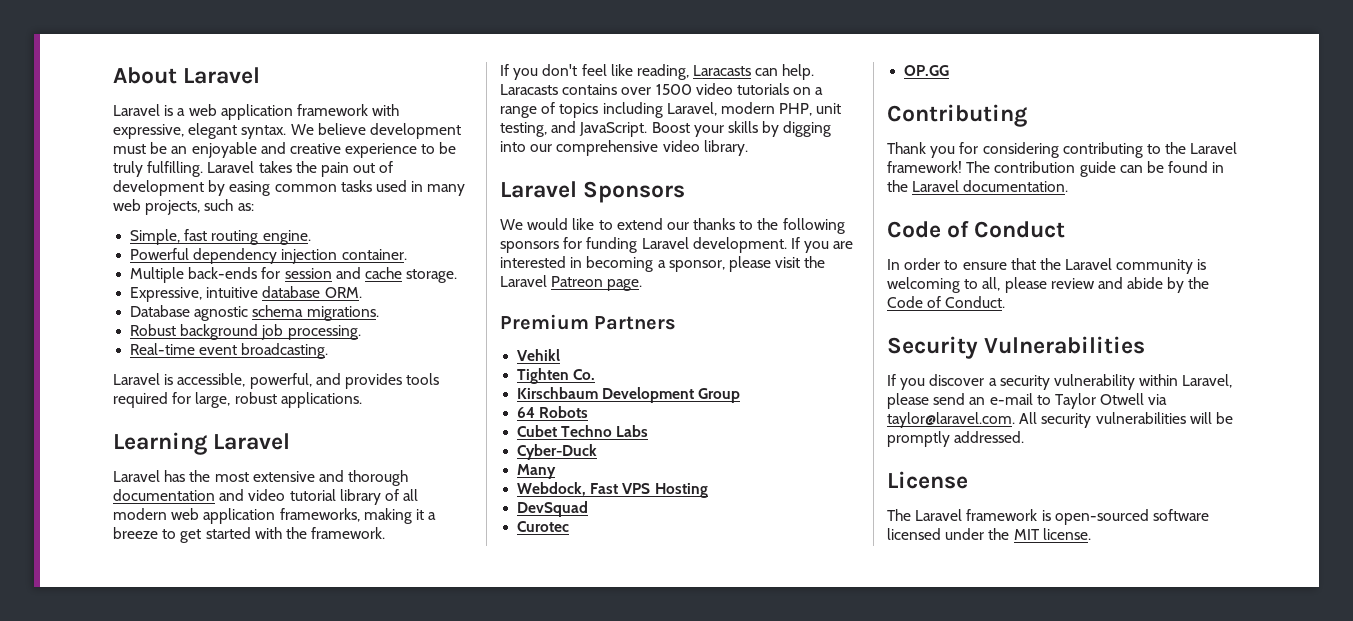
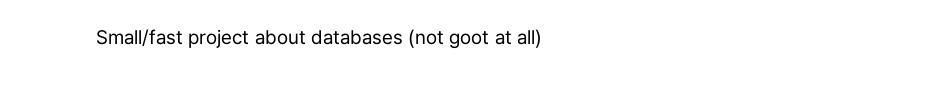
[113,67,261,84] [113,104,400,120] [113,123,461,139] [113,142,457,158] [113,161,394,177] [113,180,466,196] [113,199,254,215] [130,229,311,245] [130,248,407,264] [130,267,458,283] [130,286,362,302] [130,305,379,321] [130,324,361,340] [130,343,329,359] [113,373,440,389] [113,392,362,408] [113,432,291,455] [113,470,409,486] [113,489,419,505] [113,508,437,524] [113,527,386,543] [500,64,815,80] [500,83,824,95] [500,102,842,118] [500,121,832,137] [500,140,748,156] [500,181,686,203] [500,218,845,234] [500,237,854,253] [500,256,826,272] [500,275,643,291] [500,314,677,330] [517,349,561,361] [517,368,596,384] [517,387,741,403] [517,406,589,418] [517,425,649,437] [517,444,598,460] [517,464,557,479] [517,482,708,498] [517,501,589,517] [517,521,570,532] [904,65,950,76] [887,104,1027,127] [887,142,1238,158] [887,161,1225,177] [887,180,1069,192] [887,221,1066,238] [887,258,1207,274] [887,277,1210,293] [887,296,1006,308] [887,336,1146,359] [887,374,1233,390] [887,393,1168,409] [887,412,1233,428] [887,431,1025,447] [887,471,968,489] [887,509,1209,525] [887,528,1091,540] About Laravel // Laravel is a web application framework with expressive, elegant syntax. We believe development must be an enjoyable and creative experience to be truly fulfilling. Laravel takes the pain out of development by easing common tasks used in many web projects, such as: // Simple, fast routing engine. // Powerful dependency injection container. // Multiple back-ends for session and cache storage. // Expressive, intuitive database ORM. // Database agnostic schema migrations. // Robust background job processing. // Real-time event broadcasting. // Laravel is accessible, powerful, and provides tools required for large, robust applications. // Learning Laravel // Laravel has the most extensive and thorough documentation and video tutorial library of all modern web application frameworks, making it a breeze to get started with the framework. // If you don't feel like reading, Laracasts can help. Laracasts contains over 1500 video tutorials on a range of topics including Laravel, modern PHP, unit testing, and JavaScript. Boost your skills by digging into our comprehensive video library. // Laravel Sponsors // We would like to extend our thanks to the following sponsors for funding Laravel development. If you are interested in becoming a sponsor, please visit the Laravel Patreon page. // Premium Partners // Vehikl // Tighten Co. // Kirschbaum Development Group // 64 Robots // Cubet Techno Labs // Cyber-Duck // Many // Webdock, Fast VPS Hosting // DevSquad // Curotec // OP.GG // Contributing // Thank you for considering contributing to the Laravel framework! The contribution guide can be found in the Laravel documentation. // Code of Conduct // In order to ensure that the Laravel community is welcoming to all, please review and abide by the Code of Conduct. // Security Vulnerabilities // If you discover a security vulnerability within Laravel, please send an e-mail to Taylor Otwell via taylor@laravel.com. All security vulnerabilities will be promptly addressed. // License // The Laravel framework is open-sourced software licensed under the MIT license. -> [96,29,542,49] Small/fast project about databases (not goot at all)

